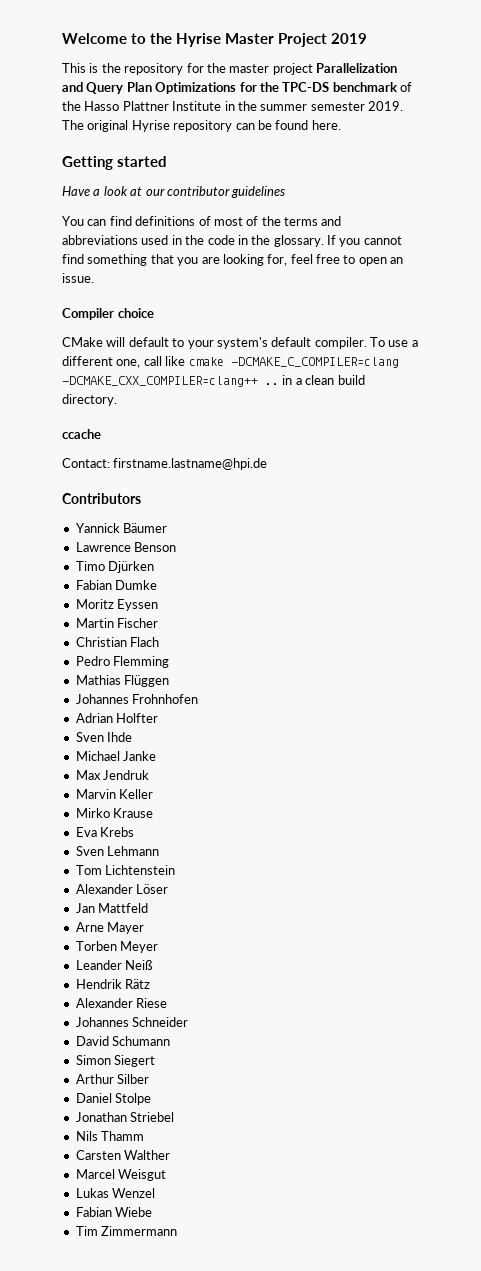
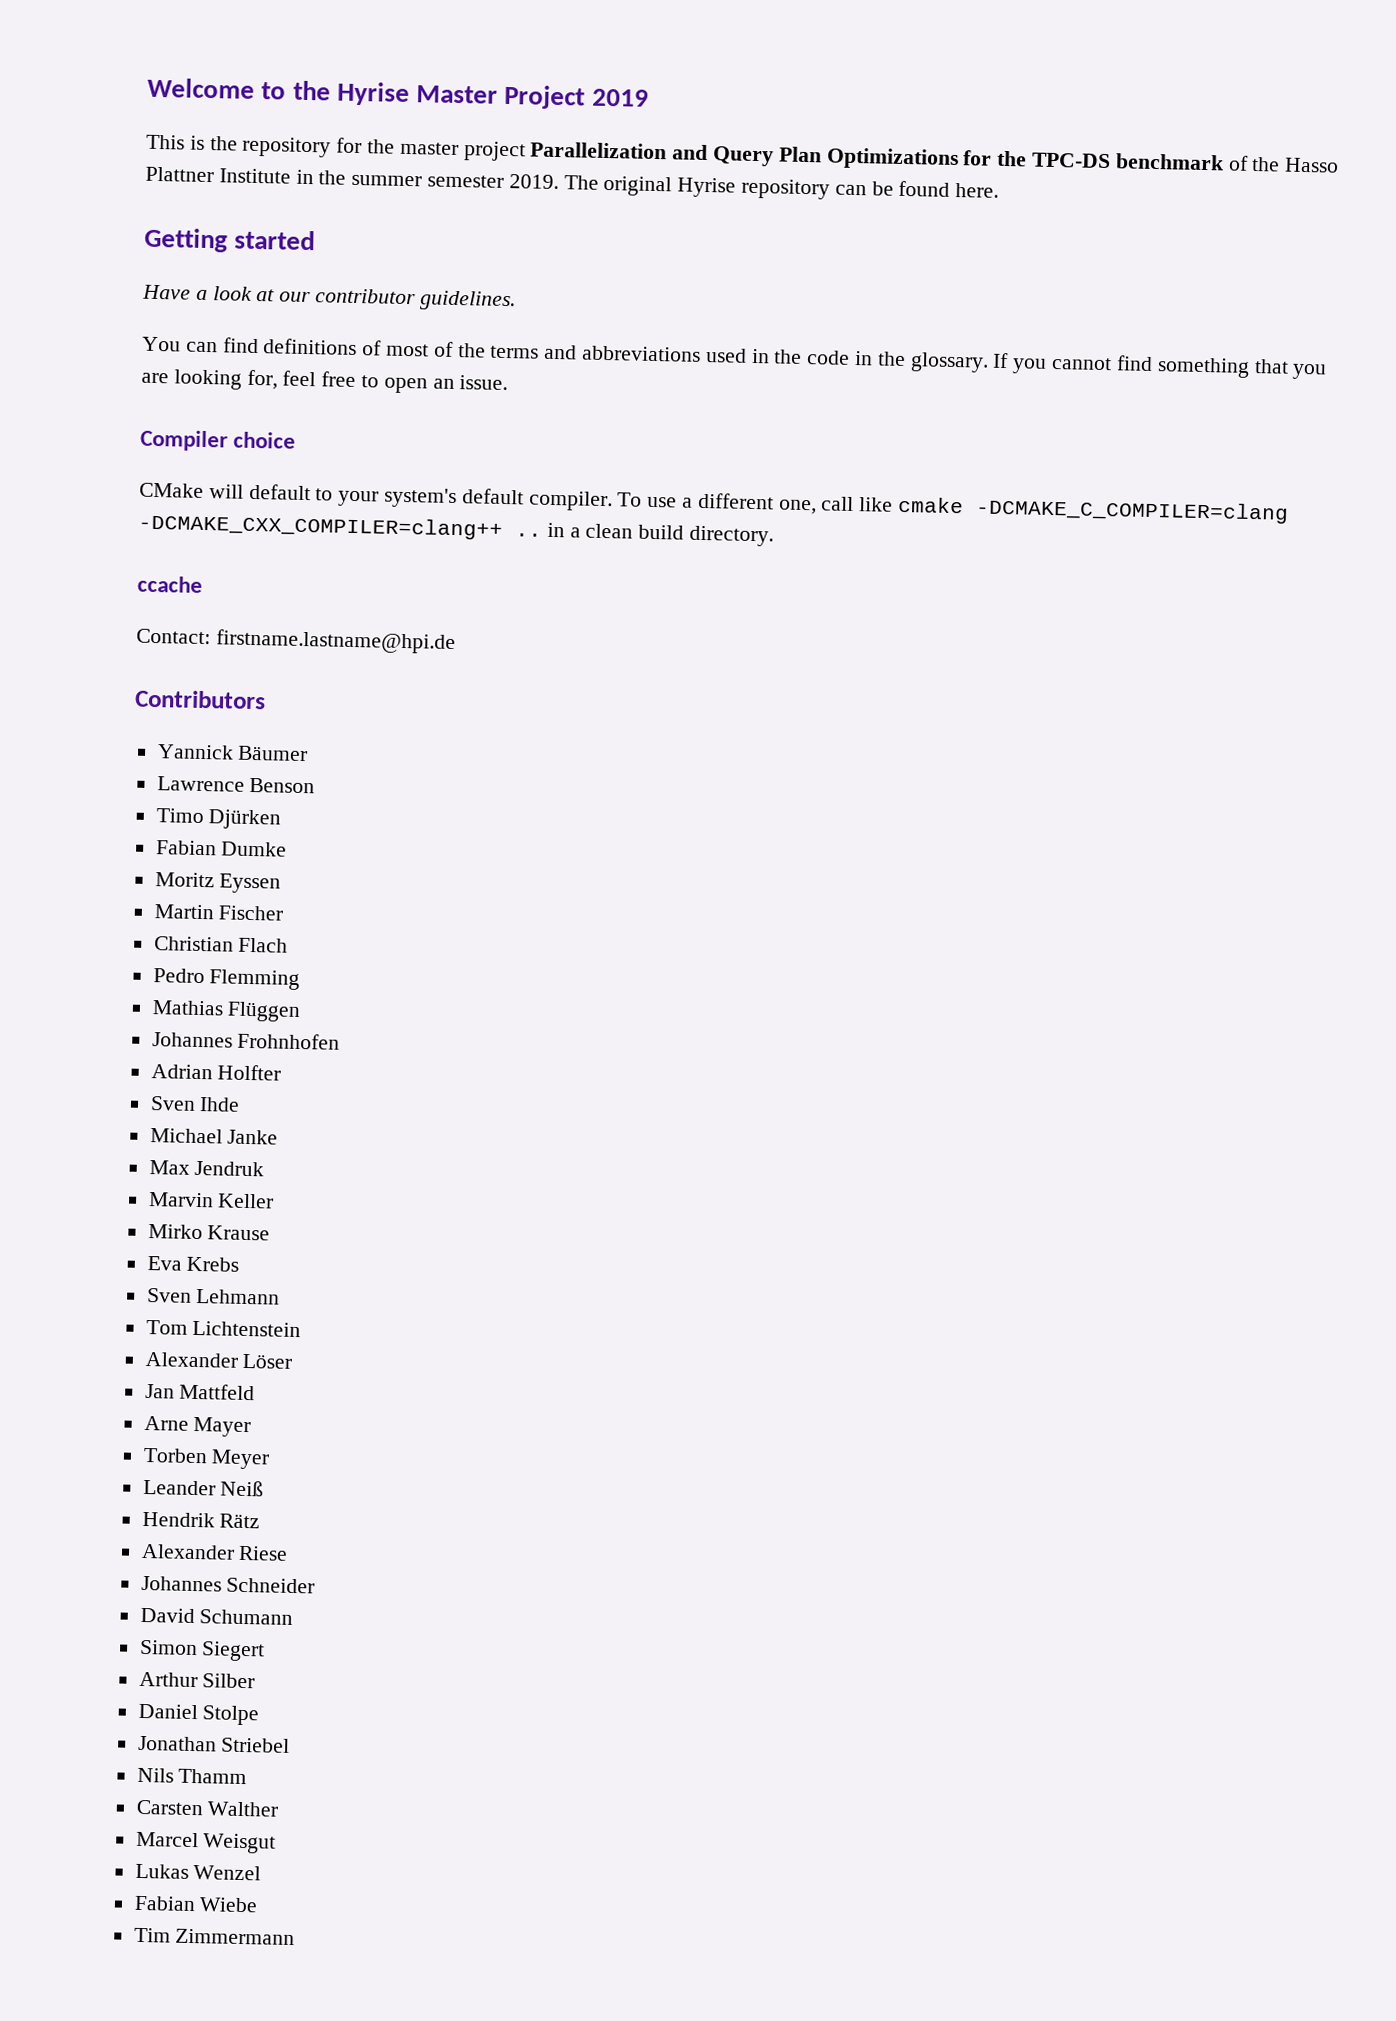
[231,186,286,198] guidelines -> [419,290,516,312] guidelines.

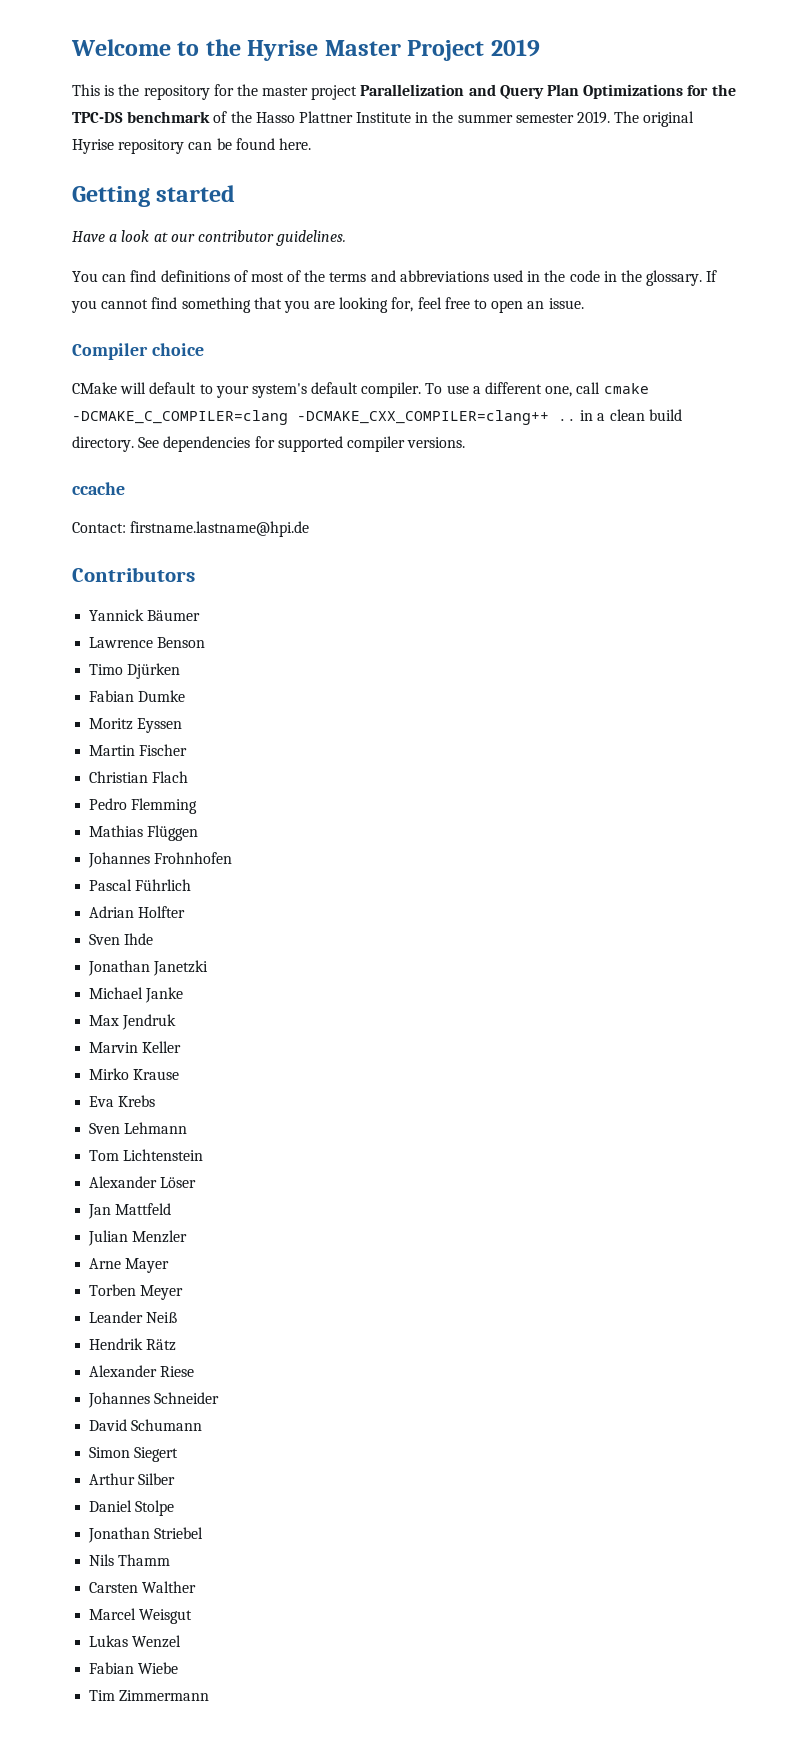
[859,497,894,512] like -> (601, 388) none
(775, 536) none -> [138,436,466,452] See dependencies for supported compiler versions.
(341, 1041) none -> [89,879,192,891] // Pascal Führlich
(241, 1104) none -> [88,960,209,976] // Jonathan Janetzki
(256, 1392) none -> [88,1230,188,1246] // Julian Menzler

